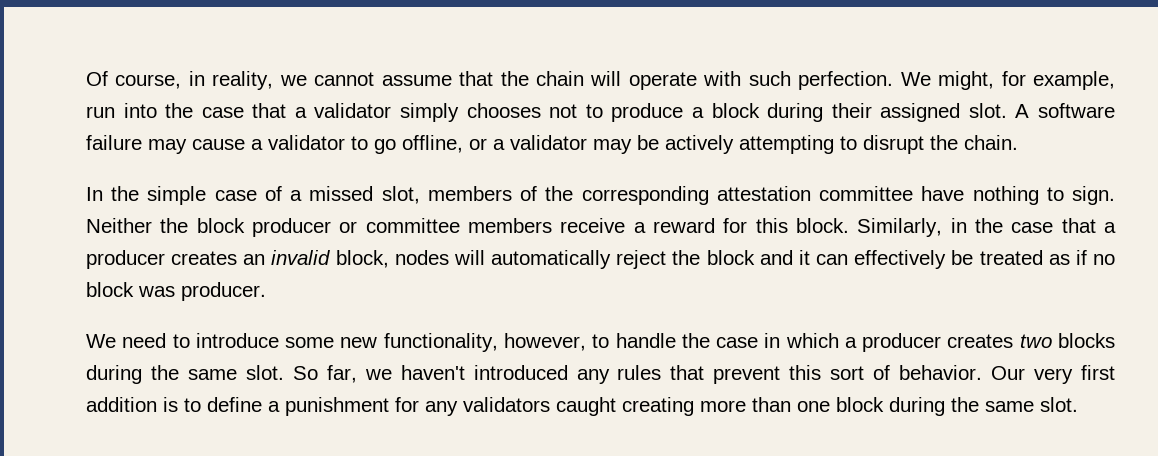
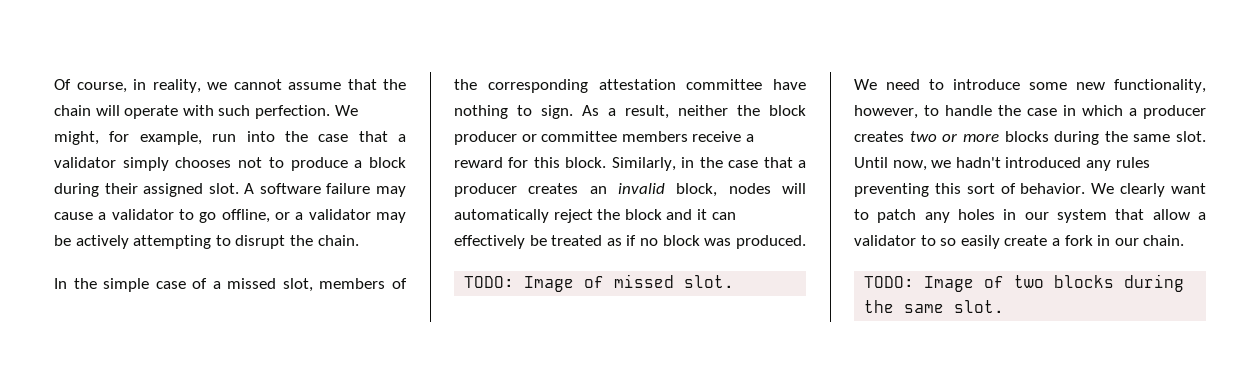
[86,218,152,233] Neither -> [582,105,728,119] As a result, neither
[181,282,266,301] producer. -> [735,235,806,249] [464,274,735,292] produced. // TODO: Image of missed slot.
[1058,333,1116,348] [86,365,465,384] blocks during the same slot. So far, we haven't -> [942,131,1206,145] [854,157,1001,171] or more blocks during the same slot. Until now, we hadn't
[670,365,781,384] that prevent -> [854,183,929,197] preventing
[991,365,1115,384] [86,397,884,416] Our very first addition is to define a punishment for any validators caught creating more than one block -> [1091,183,1206,197] [854,209,1206,223] [854,235,1185,249] [864,275,1115,292] We clearly want to patch any holes in our system that allow a validator to so easily create a fork in our chain. // TODO: Image of two blocks

